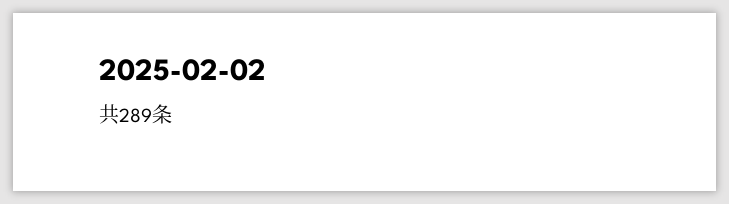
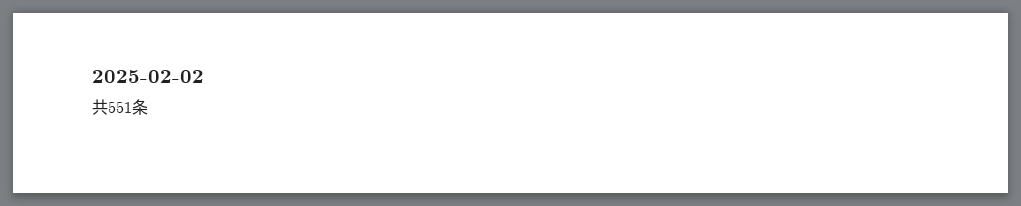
[119,108,152,123] 289 -> [108,101,132,113] 551

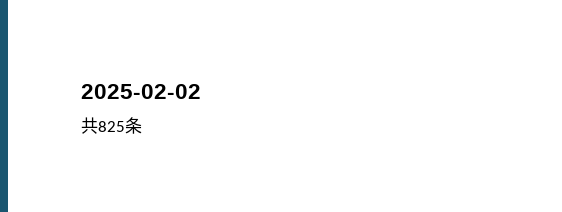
[108,101,132,113] 551 -> [98,121,125,132] 825

